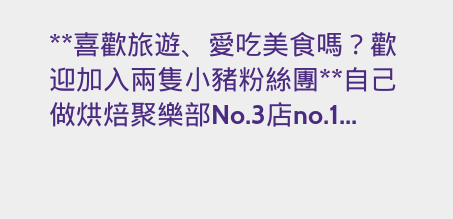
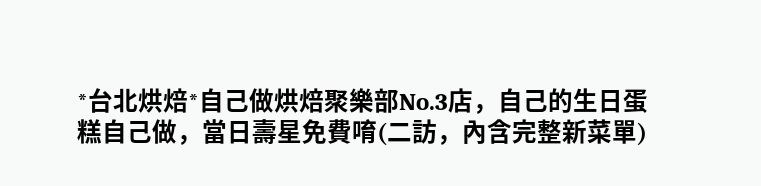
[49,31,397,58] [49,66,343,92] **喜歡旅遊、愛吃美食嗎？歡迎加入兩隻小豬粉絲團** -> [77,88,199,113] *台北烘焙*
[293,105,357,124] no.1... -> [473,88,648,114] [77,119,647,146] ，自己的生日蛋糕自己做，當日壽星免費唷(二訪，內含完整新菜單)

